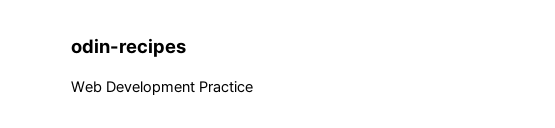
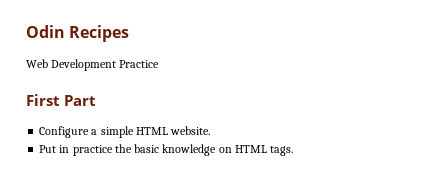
[71,38,186,57] odin-recipes -> [26,25,130,42] Odin Recipes
(254, 87) none -> [26,94,96,106] [39,126,211,138] [39,144,294,156] // First Part // Configure a simple HTML website. // Put in practice the basic knowledge on HTML tags.

